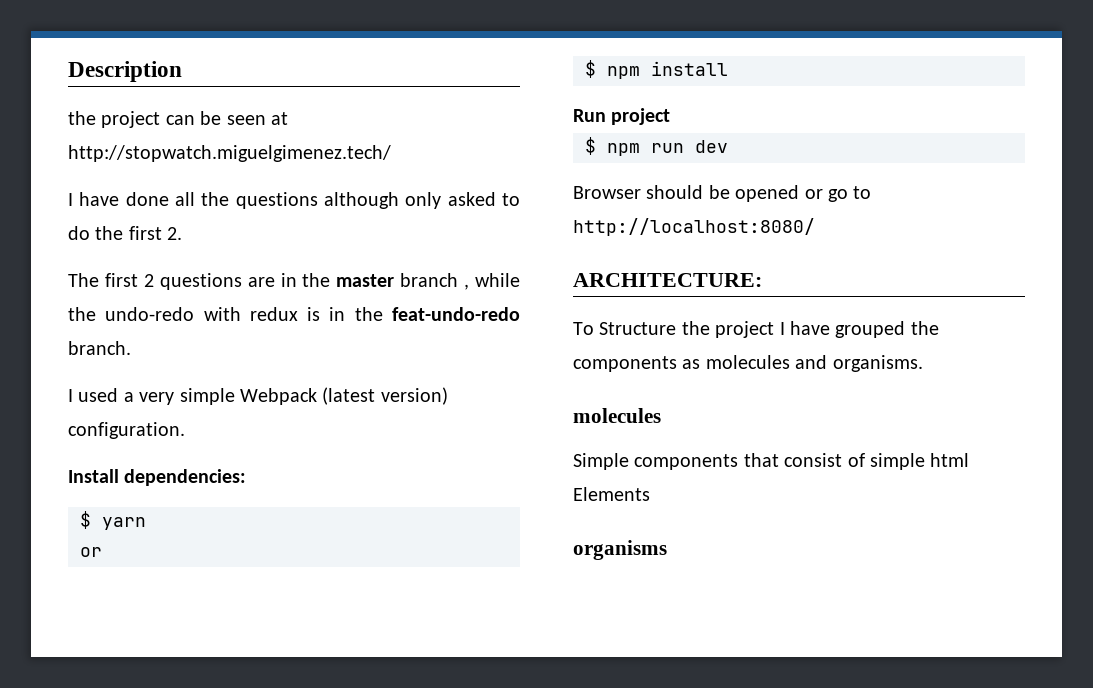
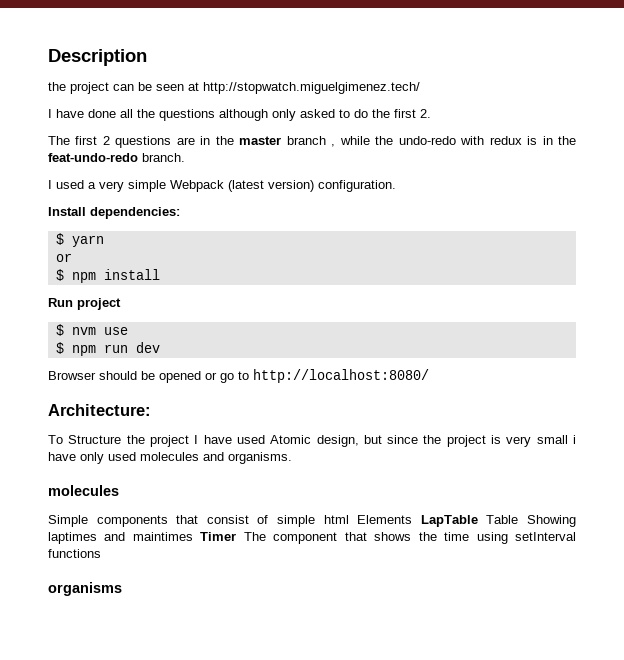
(671, 116) none -> [55,324,128,336] // $ nvm use
[573,273,762,287] ARCHITECTURE: -> [48,404,151,416] Architecture:
[835,321,939,338] [573,356,701,372] grouped the components as -> [236,435,576,447] [48,452,136,464] used Atomic design, but since the project is very small i have only used
(650, 494) none -> [420,515,577,527] [48,532,576,544] [48,549,101,558] LapTable Table Showing laptimes and maintimes Timer The component that shows the time using setInterval functions

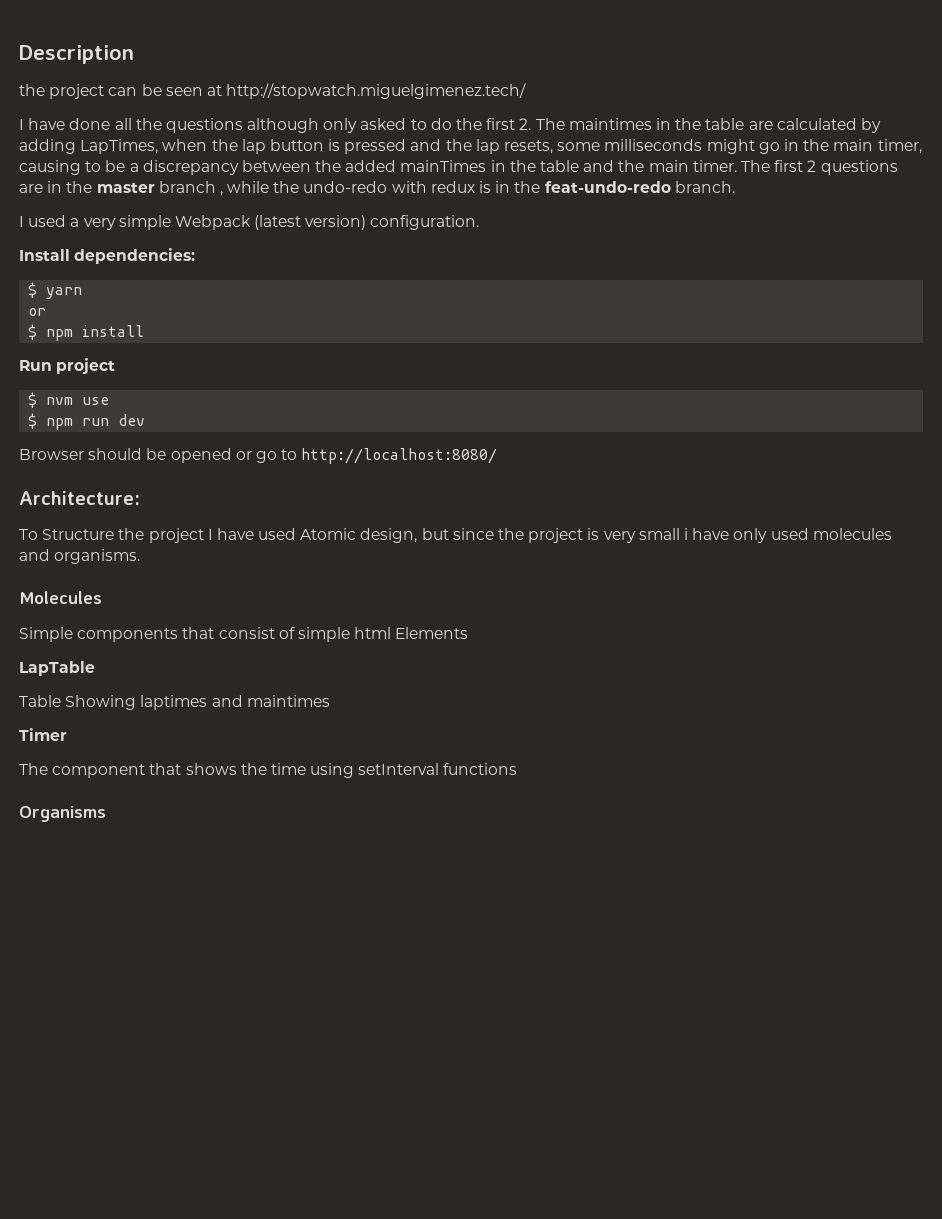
(431, 113) // -> [535,118,881,133] [19,139,922,154] [19,160,737,175] The maintimes in the table are calculated by adding LapTimes, when the lap button is pressed and the lap resets, some milliseconds might go in the main timer, causing to be a discrepancy between the added mainTimes in the table and the main timer.
[48,485,119,496] molecules -> [19,591,102,604] Molecules
(413, 519) none -> (469, 633) //
(478, 521) none -> (95, 668) //
(193, 536) none -> (330, 701) //
(237, 536) none -> (67, 734) //
[48,582,122,596] organisms -> [19,806,106,822] Organisms

